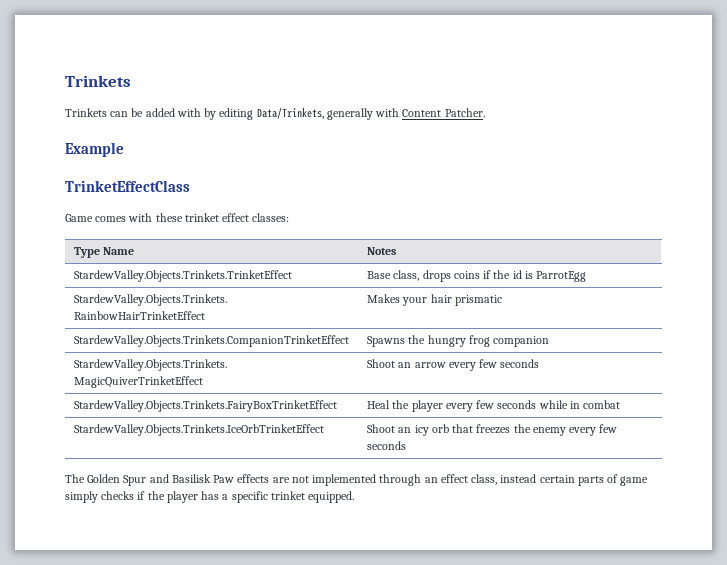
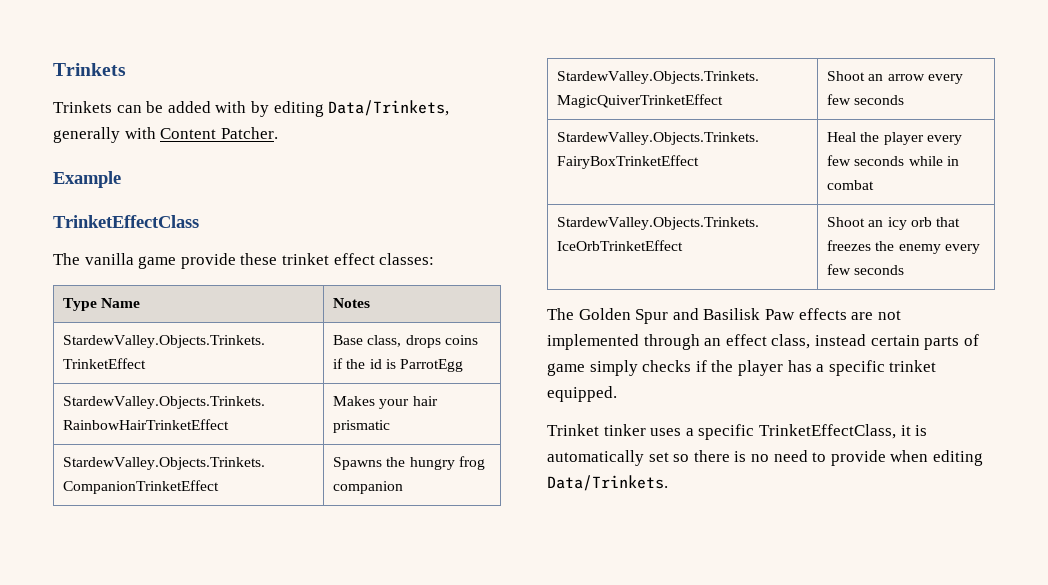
[65,213,153,222] Game comes with -> [53,253,236,269] The vanilla game provide
(355, 497) none -> [547,424,928,440] [547,450,983,466] [547,475,668,491] // Trinket tinker uses a specific TrinketEffectClass, it is automatically set so there is no need to provide when editing Data/Trinkets.

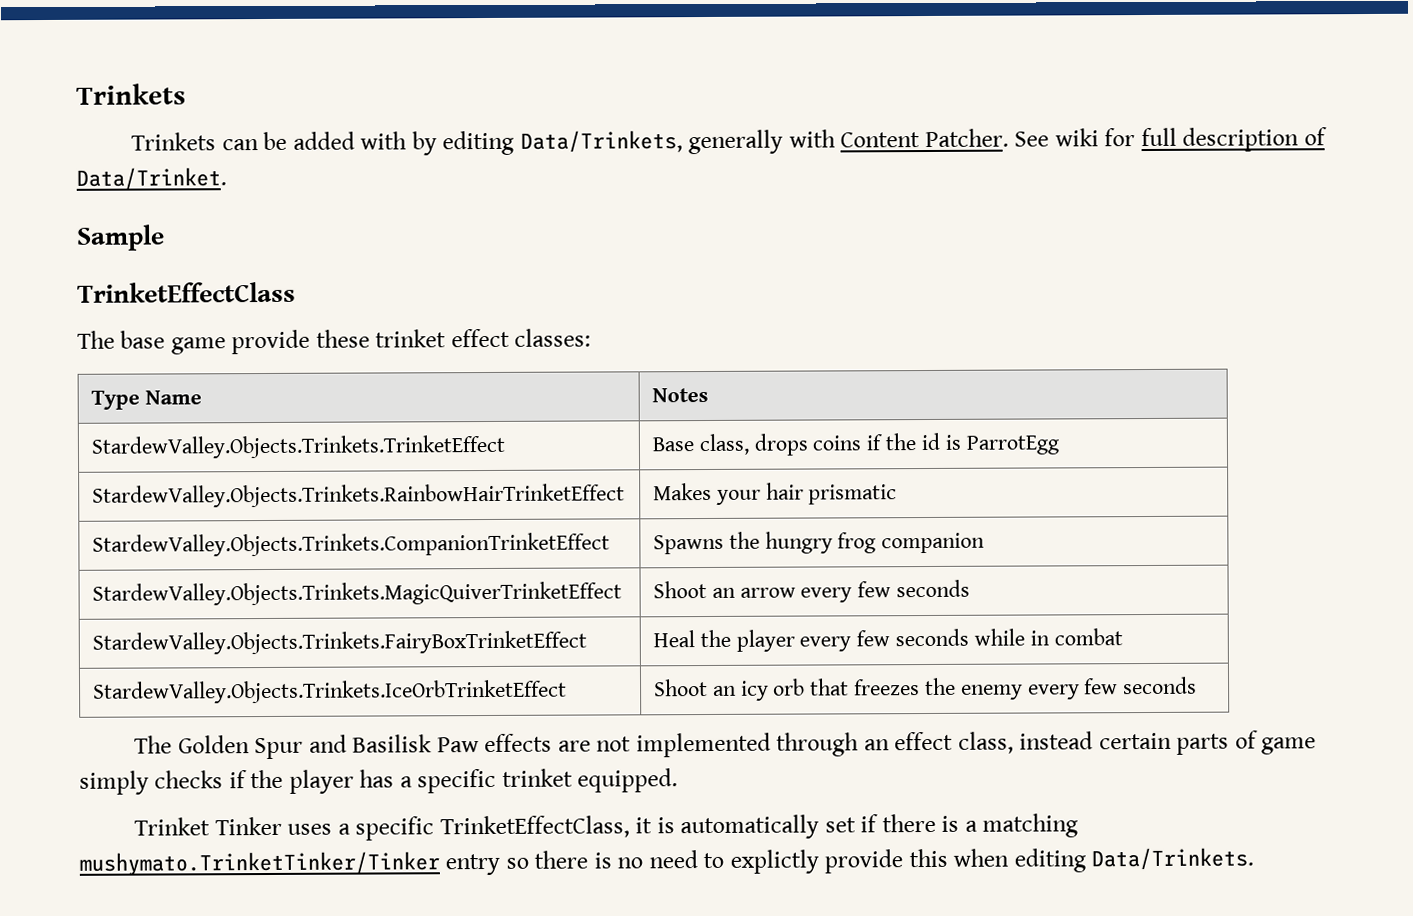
[53,171,121,188] // Example -> [1014,127,1327,152] [76,167,227,190] [76,224,165,251] See wiki for full description of Data/Trinket. // Sample
[84,253,134,265] vanilla -> [120,330,166,349] base
[603,424,646,436] tinker -> [214,816,282,836] Tinker
(669, 457) none -> [860,813,1079,838] [79,851,501,876] if there is a matching mushymato.TrinketTinker/Tinker entry
[830,450,886,466] provide -> [729,848,948,874] explictly provide this

